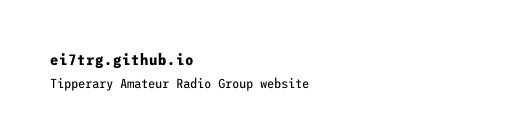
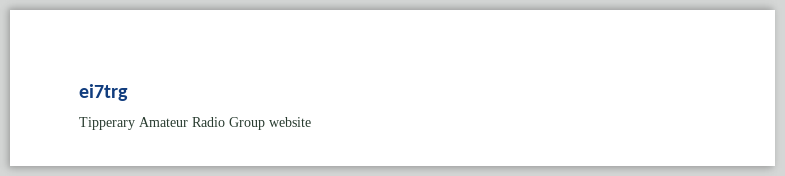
[50,53,194,69] ei7trg.github.io -> [79,84,128,101] ei7trg

